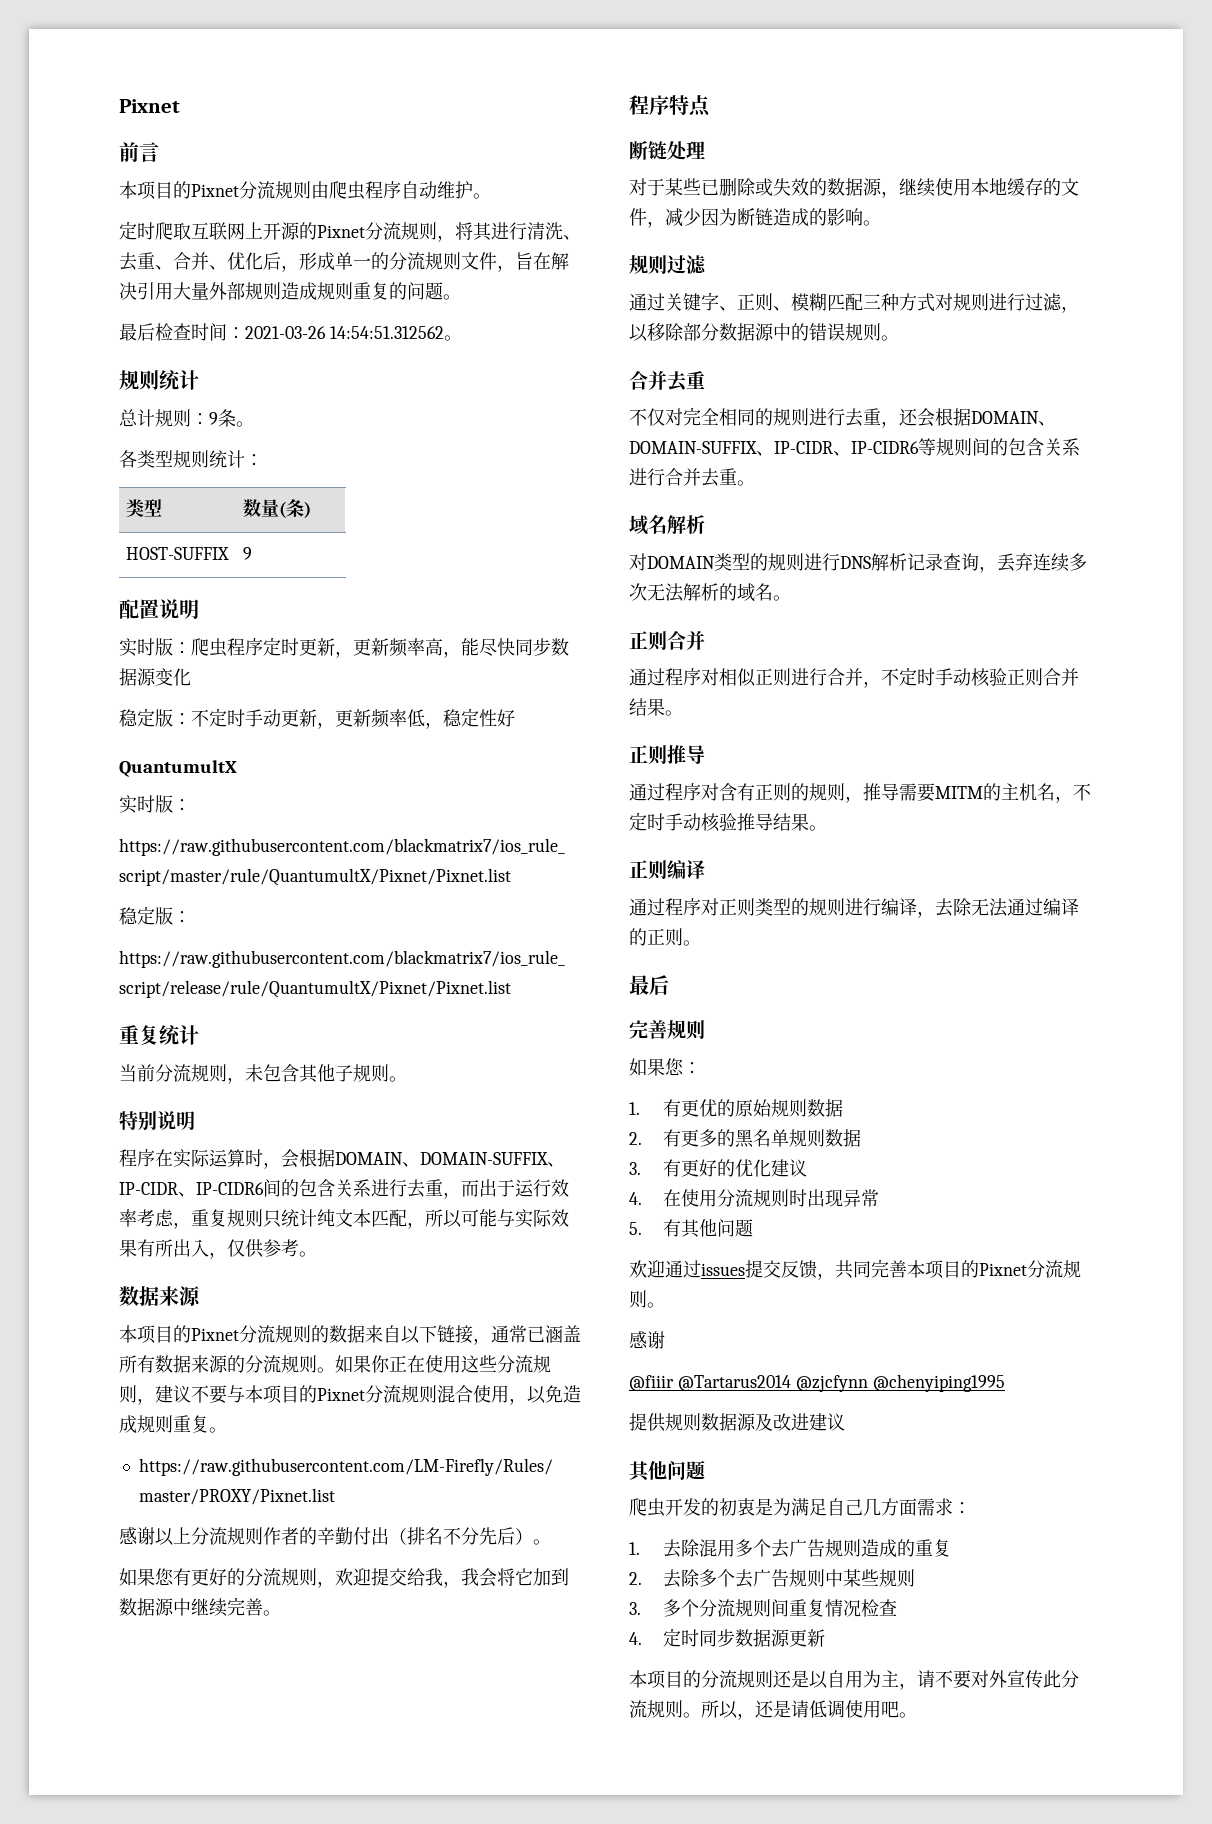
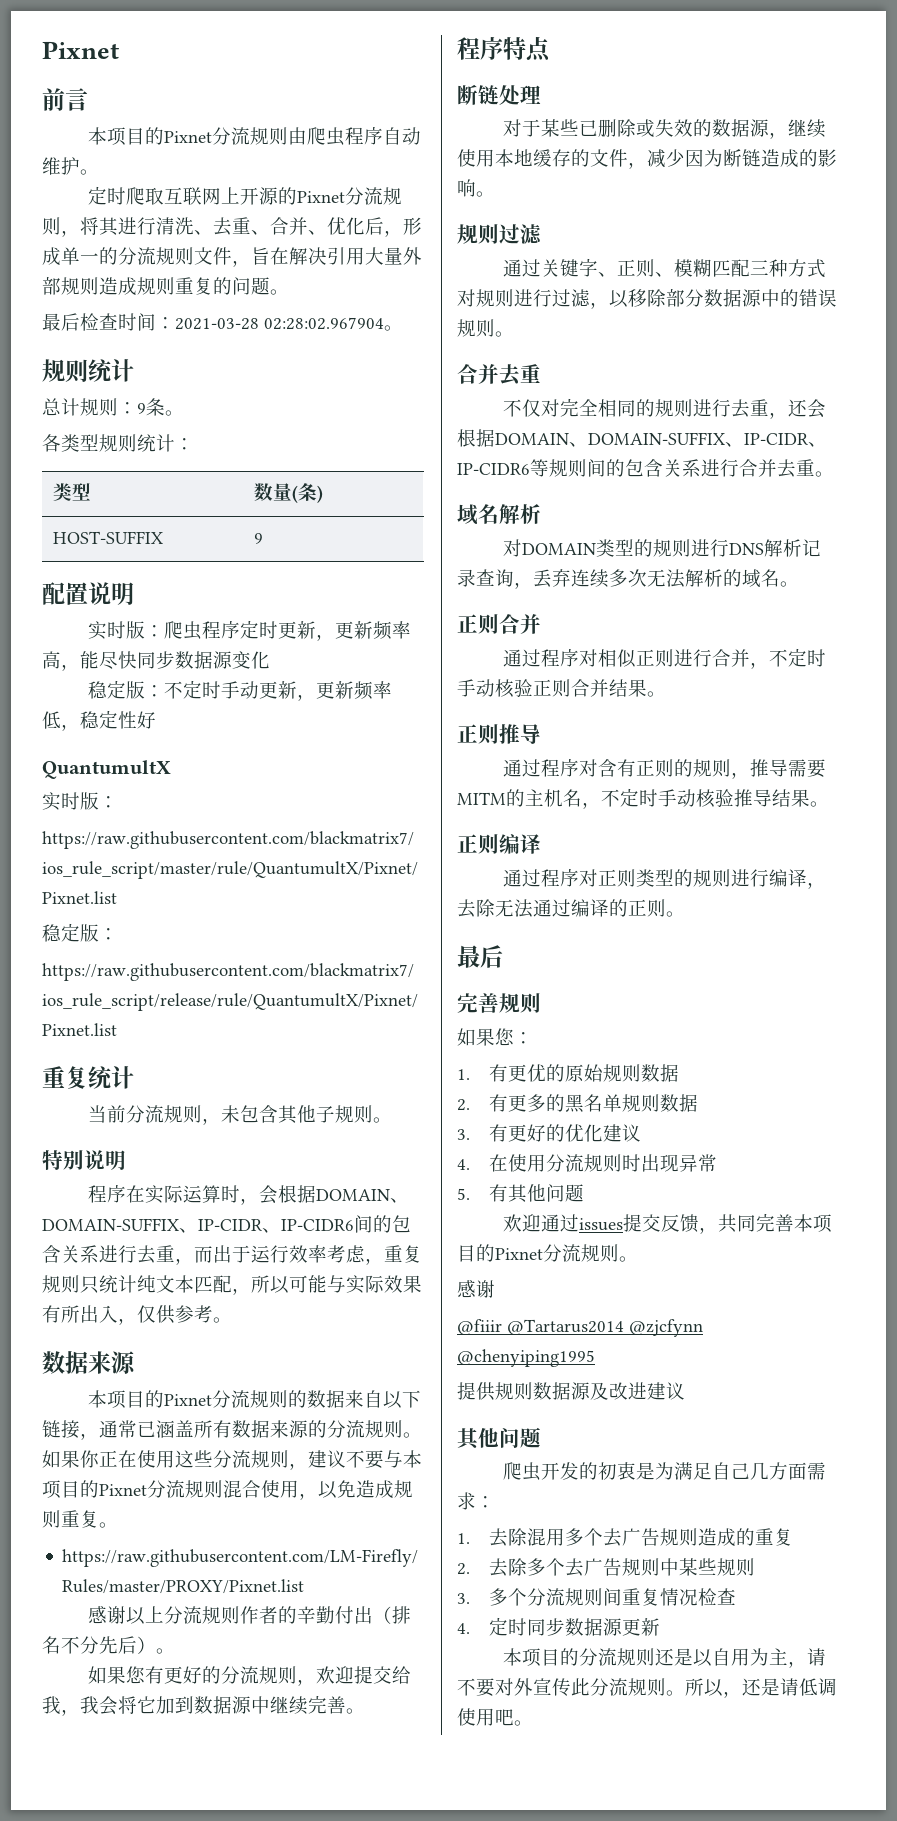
[245,326,444,339] 2021-03-26 14:54:51.312562 -> [175,317,384,330] 2021-03-28 02:28:02.967904

